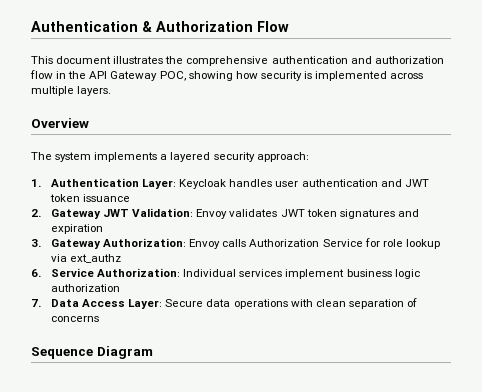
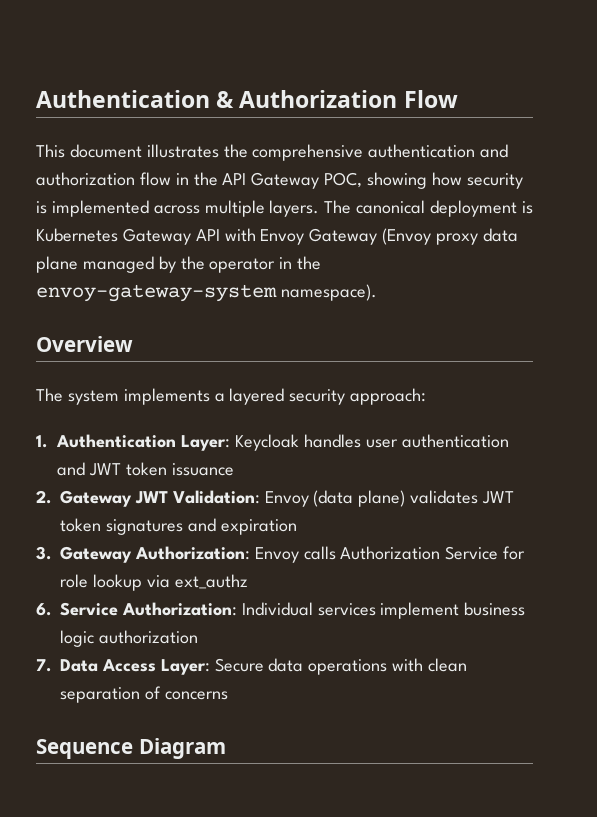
(112, 91) none -> [324,200,533,217] [36,228,518,245] [36,256,322,273] [36,284,377,302] The canonical deployment is Kubernetes Gateway API with Envoy Gateway (Envoy proxy data plane managed by the operator in the envoy-gateway-system namespace).
(228, 214) none -> [313,490,406,507] (data plane)

